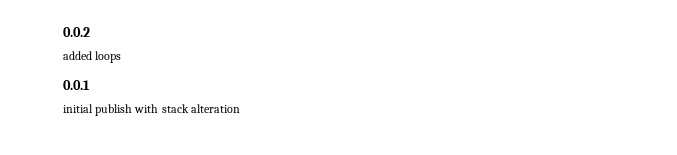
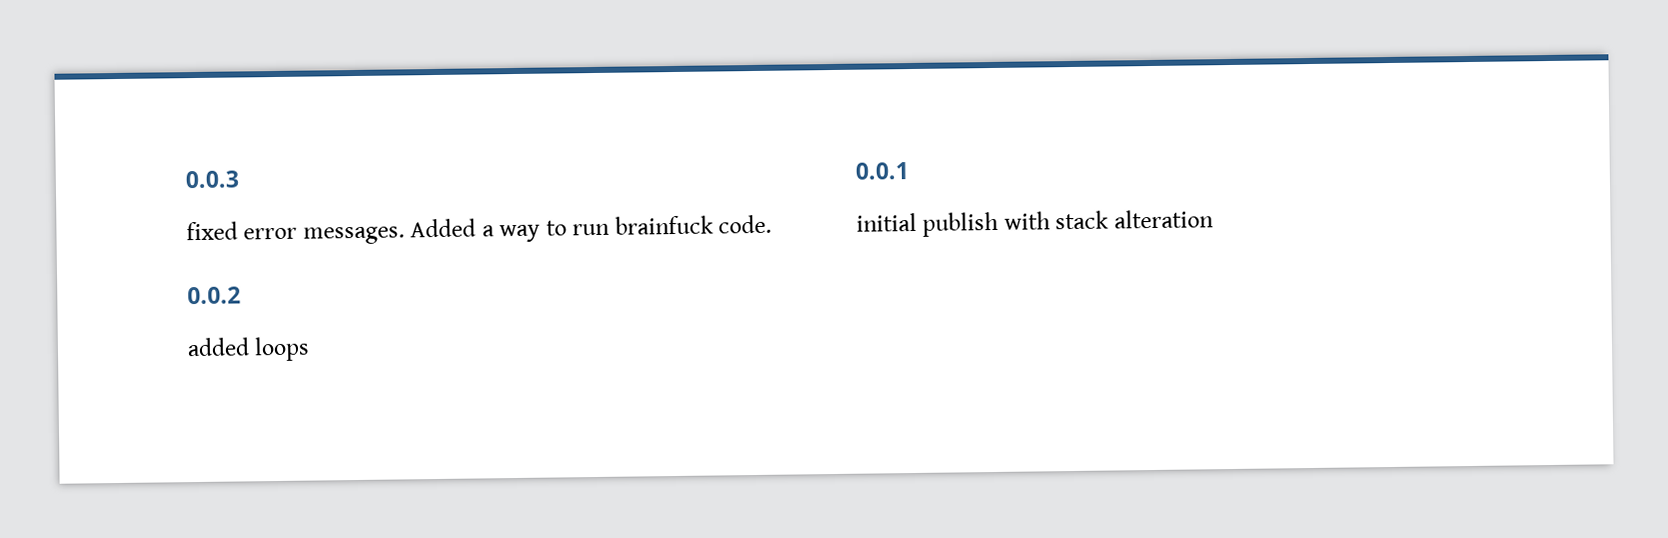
(63, 32) none -> [185,170,239,189] [186,214,773,245] 0.0.3 // fixed error messages. Added a way to run brainfuck code. //

